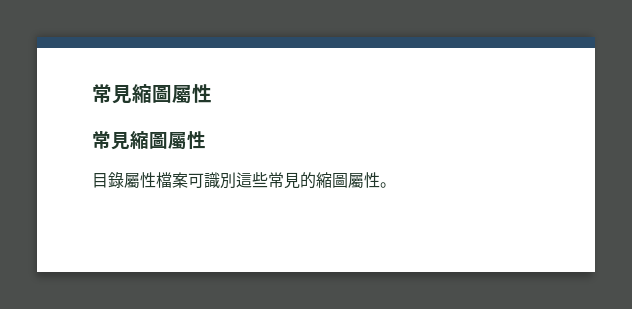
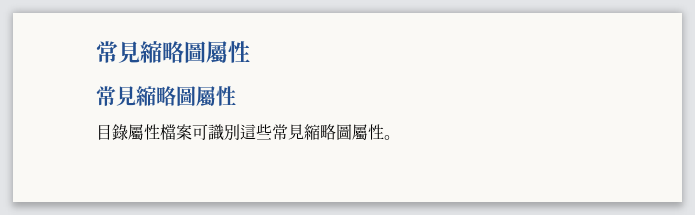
[92,84,152,104] 常見縮 -> [96,41,184,63] 常見縮略
(149, 140) none -> [156,86,176,106] 略
[300,172,332,189] 的縮 -> [304,124,336,140] 縮略

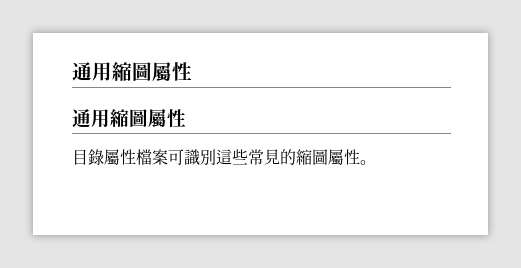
[96,41,250,63] [96,86,176,106] 常見縮略圖屬性 // 常見縮略 -> [72,62,192,82] [72,109,129,128] 通用縮圖屬性 // 通用縮
[304,124,336,140] 縮略 -> [280,149,312,165] 的縮

